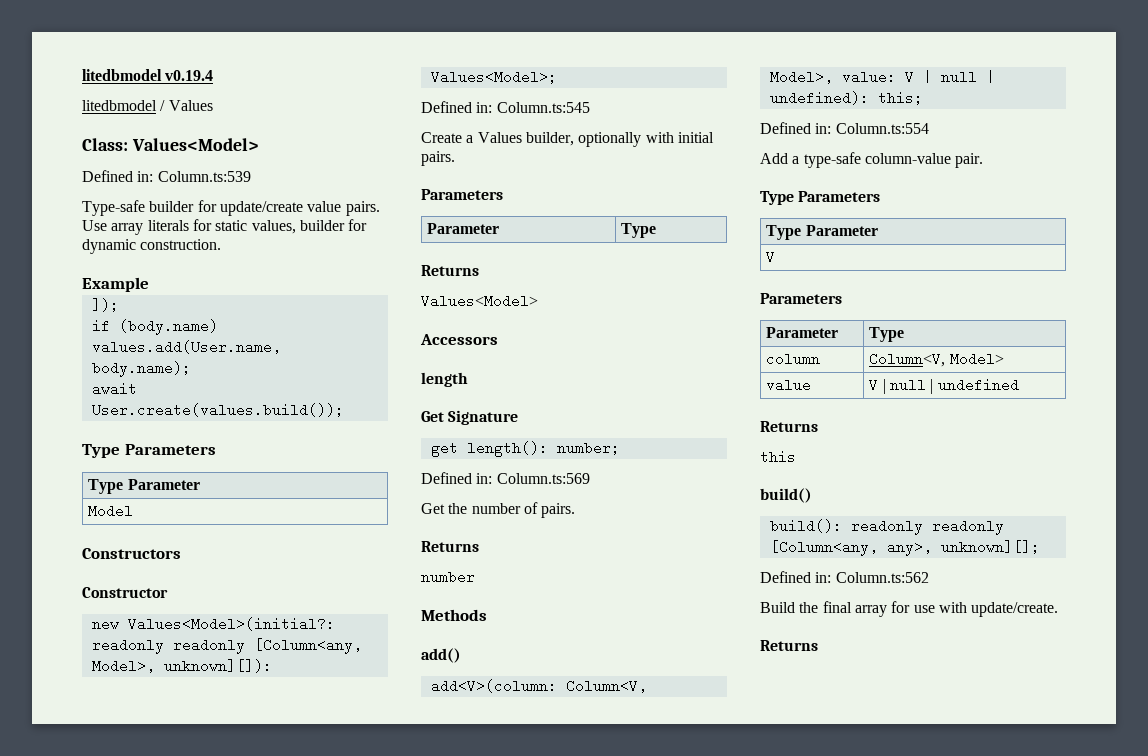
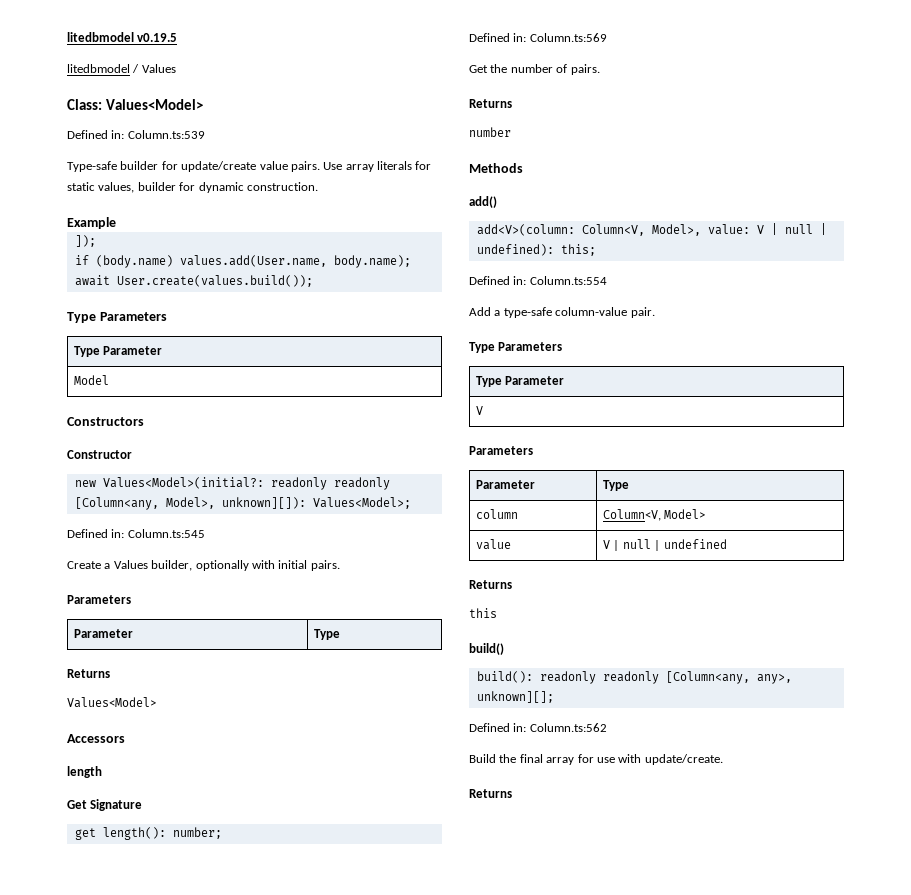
[82,69,214,81] litedbmodel v0.19.4 -> [67,32,178,42] litedbmodel v0.19.5

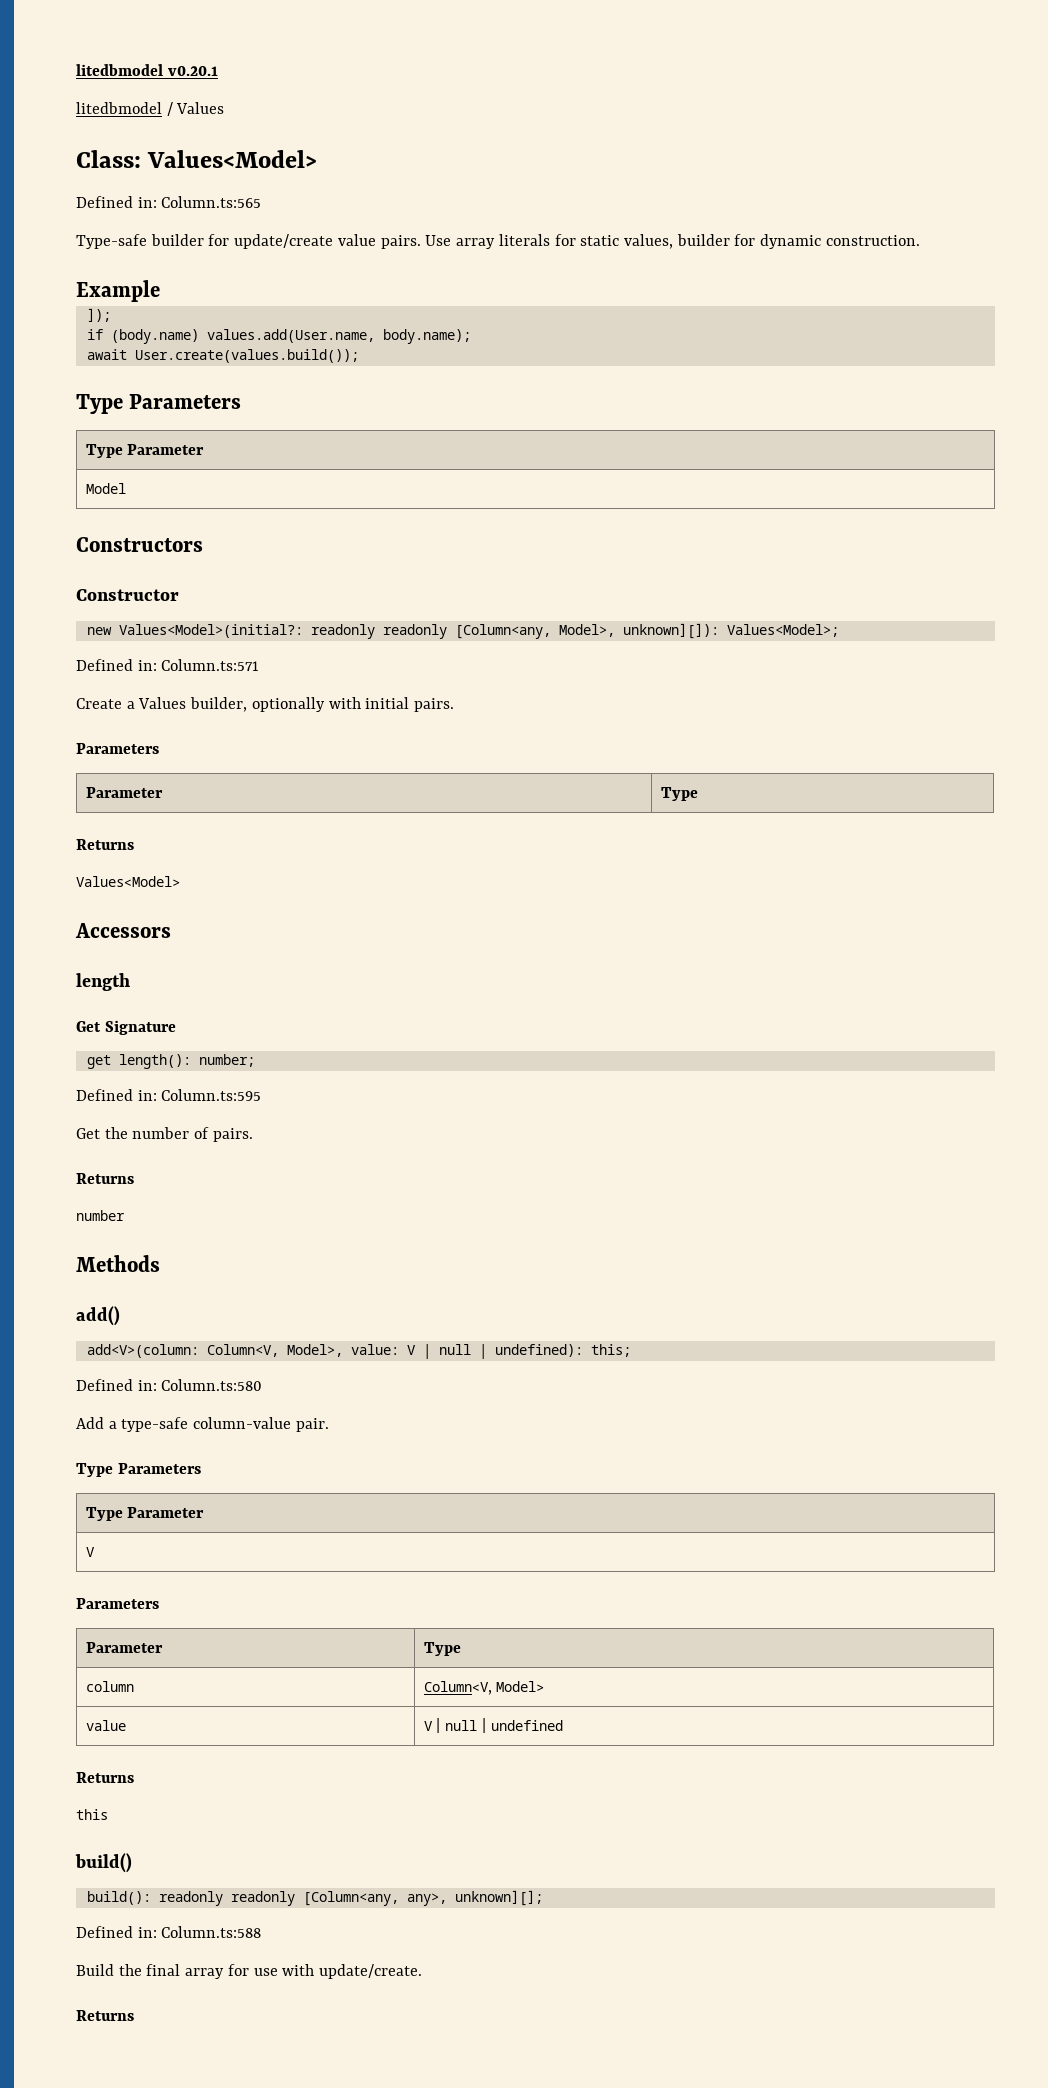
[67,32,178,42] litedbmodel v0.19.5 -> [76,64,218,76] litedbmodel v0.20.1
[127,130,205,139] Column.ts:539 -> [161,196,262,208] Column.ts:565
[127,529,205,538] Column.ts:545 -> [161,659,260,671] Column.ts:571
[529,33,607,42] Column.ts:569 -> [161,1089,262,1101] Column.ts:595
[529,276,607,285] Column.ts:554 -> [161,1379,263,1391] Column.ts:580
[529,723,607,732] Column.ts:562 -> [161,1926,262,1938] Column.ts:588

